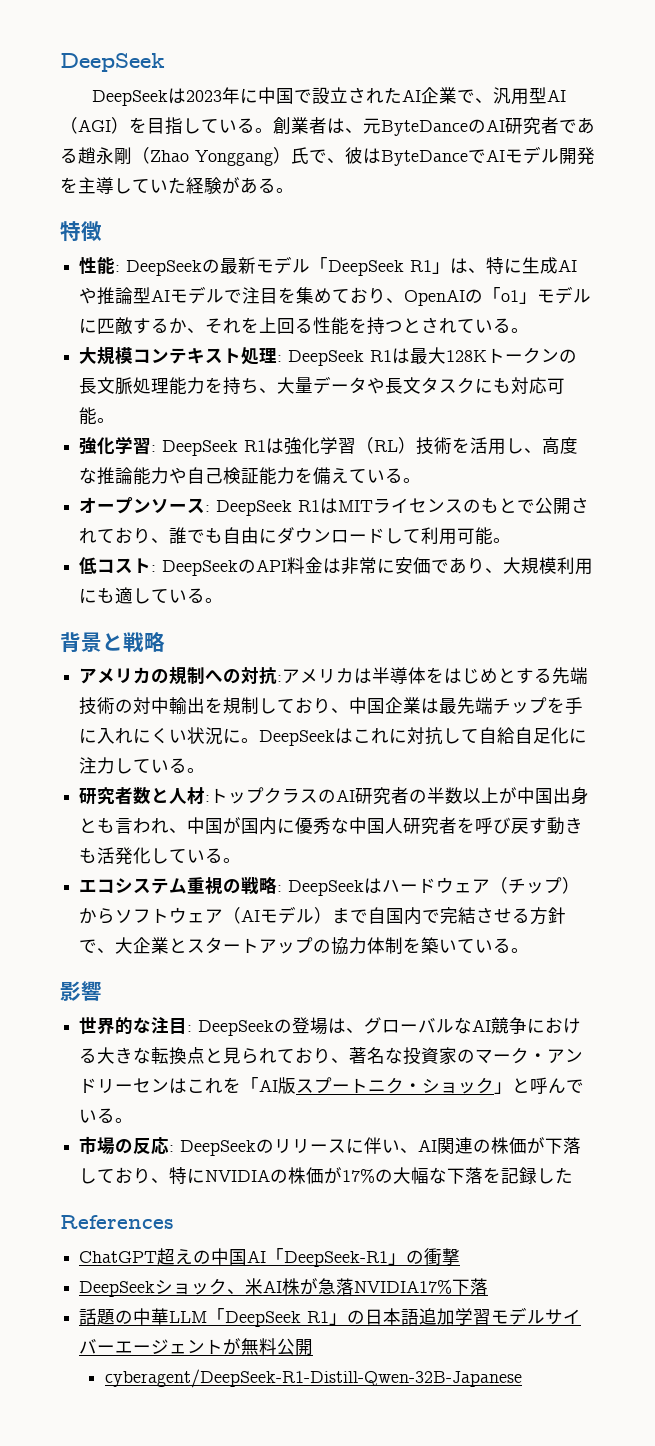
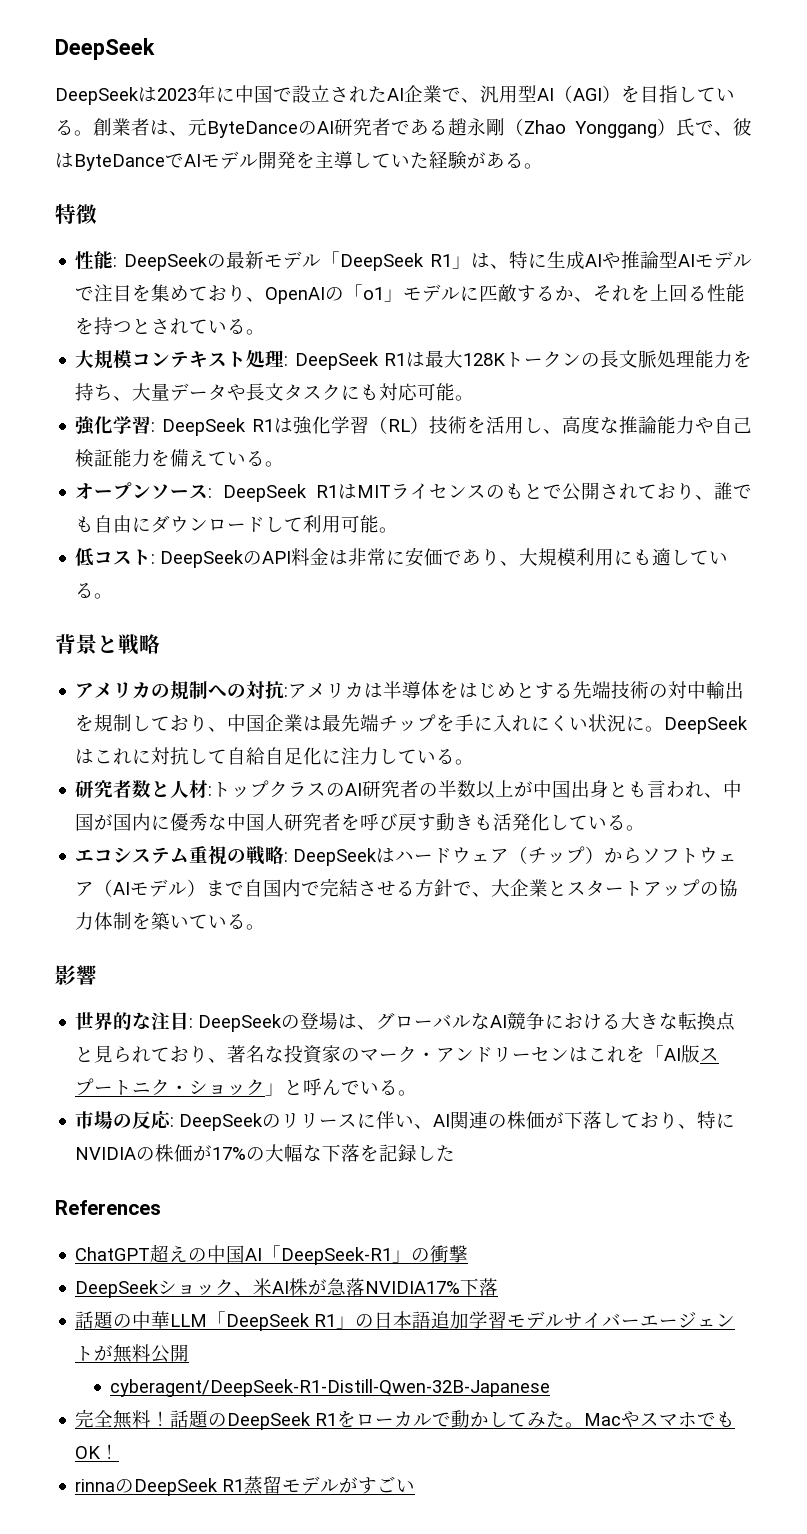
(522, 1378) none -> [75,1409,736,1430] [75,1444,120,1459] [75,1476,416,1496] // 完全無料！話題のDeepSeek R1をローカルで動かしてみた。MacやスマホでもOK！ // rinnaのDeepSeek R1蒸留モデルがすごい

